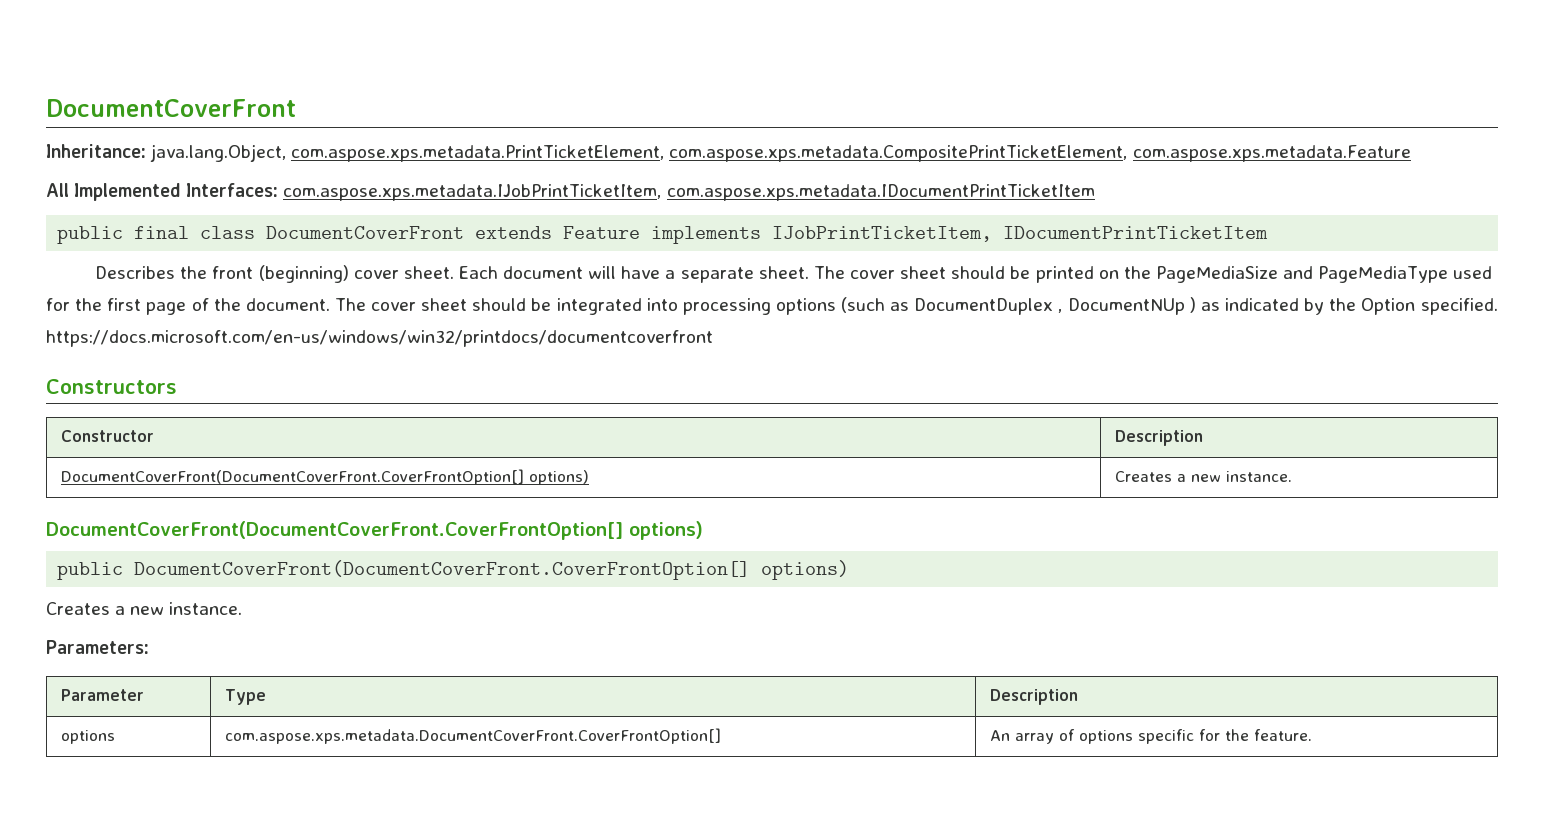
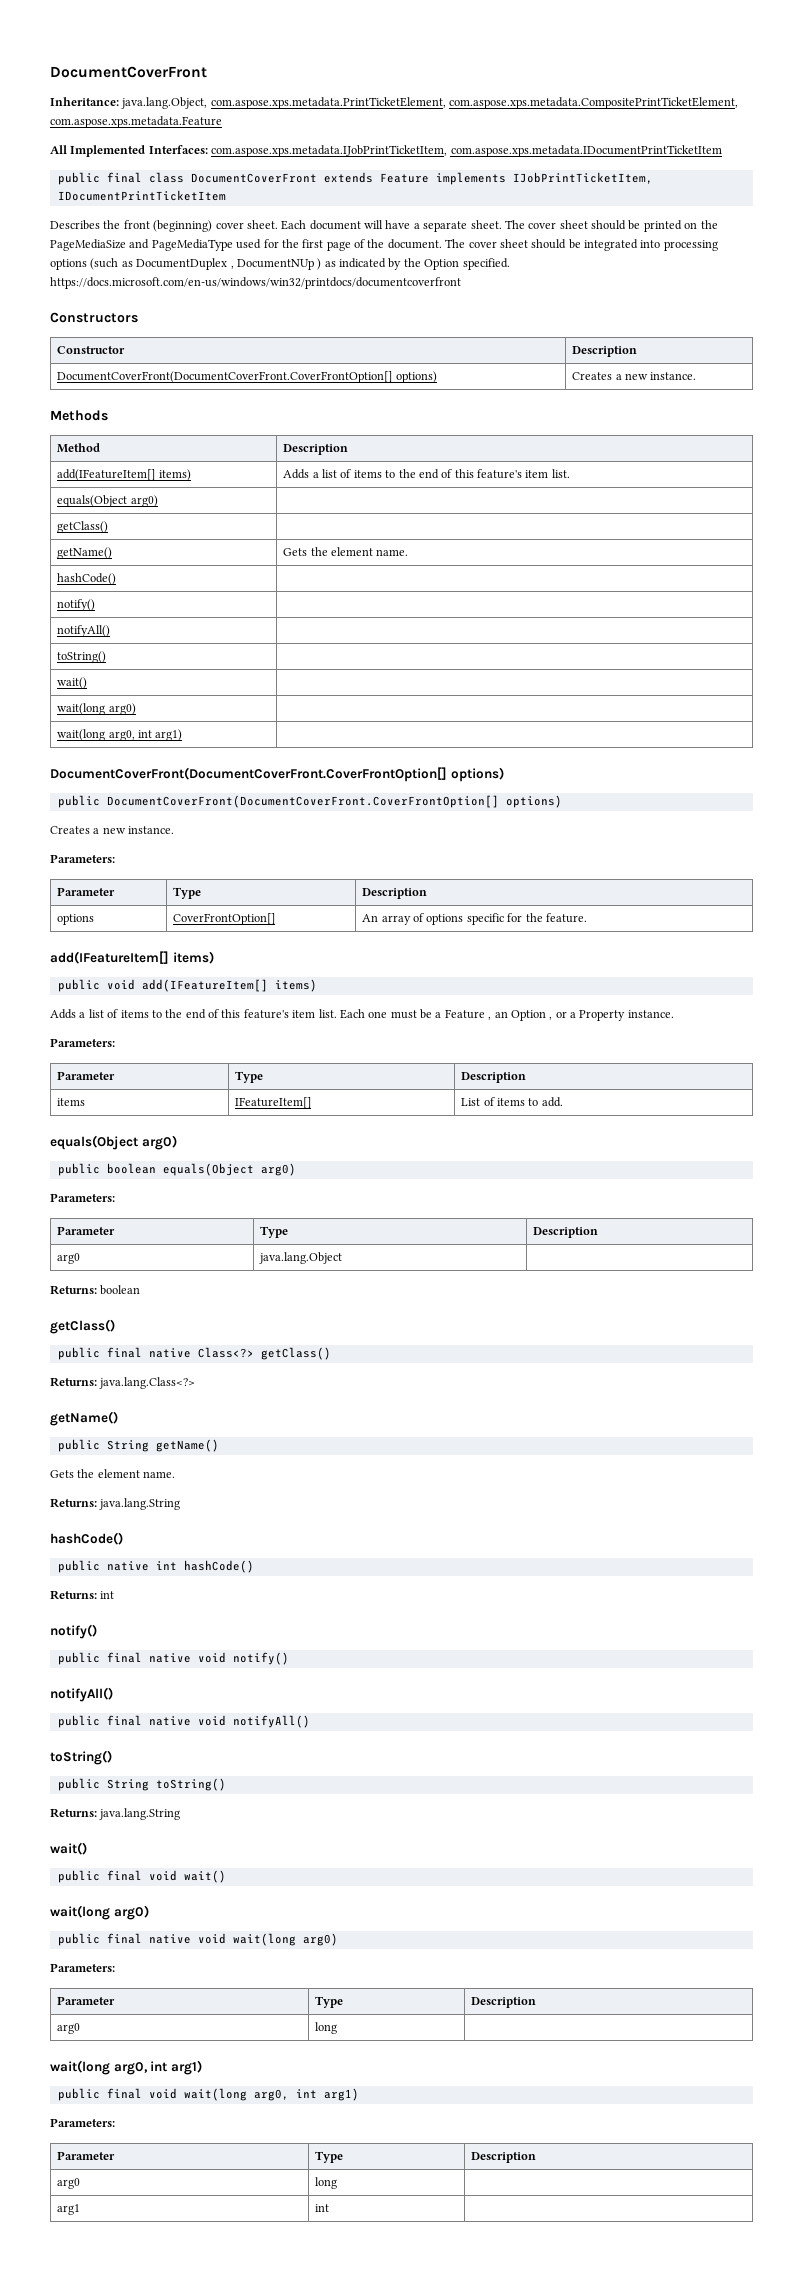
(1292, 476) none -> [50,410,108,421] [57,443,101,453] [283,444,349,455] [57,469,191,481] [283,469,570,479] [57,495,158,507] [57,521,109,533] [57,547,113,559] [283,547,409,556] [57,573,117,585] [57,599,96,611] [57,625,111,637] [57,651,107,663] [57,677,88,689] [57,703,136,715] [57,729,183,741] // Methods // Method | Description // add(IFeatureItem[] items) | Adds a list of items to the end of this feature's item list. // equals(Object arg0) | // getClass() | // getName() | Gets the element name. // hashCode() | // notify() | // notifyAll() | // toString() | // wait() | // wait(long arg0) | // wait(long arg0, int arg1) |
[224,728,721,744] com.aspose.xps.metadata.DocumentCoverFront.CoverFrontOption[] -> [173,913,276,925] CoverFrontOption[]
(1312, 735) none -> [50,951,214,964] [57,979,317,992] [50,1009,674,1021] [50,1038,115,1047] [57,1071,116,1080] [235,1071,264,1083] [461,1072,527,1083] [57,1098,86,1106] [235,1097,312,1109] [461,1097,563,1107] [50,1135,177,1150] [57,1163,296,1176] [50,1193,115,1202] [57,1226,116,1235] [260,1226,289,1238] [533,1227,599,1238] [57,1253,81,1264] [259,1252,343,1264] [50,1285,141,1295] [50,1319,115,1334] [57,1347,331,1360] [50,1377,196,1389] [50,1411,118,1426] [57,1439,219,1452] [50,1469,176,1478] [50,1498,181,1510] [50,1532,123,1545] [57,1560,254,1573] [50,1590,115,1600] [50,1624,97,1639] [57,1652,289,1665] [50,1687,113,1702] [57,1715,310,1728] [50,1750,112,1765] [57,1778,226,1791] [50,1808,181,1820] [50,1842,87,1855] [57,1870,226,1883] [50,1905,149,1920] [57,1933,338,1946] [50,1963,115,1972] [57,1996,116,2005] [315,1996,344,2008] [471,1997,537,2008] [57,2023,81,2034] [315,2022,338,2034] [50,2060,202,2075] [57,2088,359,2101] [50,2118,115,2127] [57,2151,116,2160] [315,2151,344,2163] [471,2152,537,2163] [57,2178,81,2189] [315,2177,338,2189] [57,2204,81,2215] [315,2204,330,2212] // add(IFeatureItem[] items) // public void add(IFeatureItem[] items) // Adds a list of items to the end of this feature's item list. Each one must be a Feature , an Option , or a Property instance. // Parameters: // Parameter | Type | Description // items | IFeatureItem[] | List of items to add. // equals(Object arg0) // public boolean equals(Object arg0) // Parameters: // Parameter | Type | Description // arg0 | java.lang.Object | // Returns: boolean // getClass() // public final native Class<?> getClass() // Returns: java.lang.Class<?> // getName() // public String getName() // Gets the element name. // Returns: java.lang.String // hashCode() // public native int hashCode() // Returns: int // notify() // public final native void notify() // notifyAll() // public final native void notifyAll() // toString() // public String toString() // Returns: java.lang.String // wait() // public final void wait() // wait(long arg0) // public final native void wait(long arg0) // Parameters: // Parameter | Type | Description // arg0 | long | // wait(long arg0, int arg1) // public final void wait(long arg0, int arg1) // Parameters: // Parameter | Type | Description // arg0 | long | // arg1 | int |

